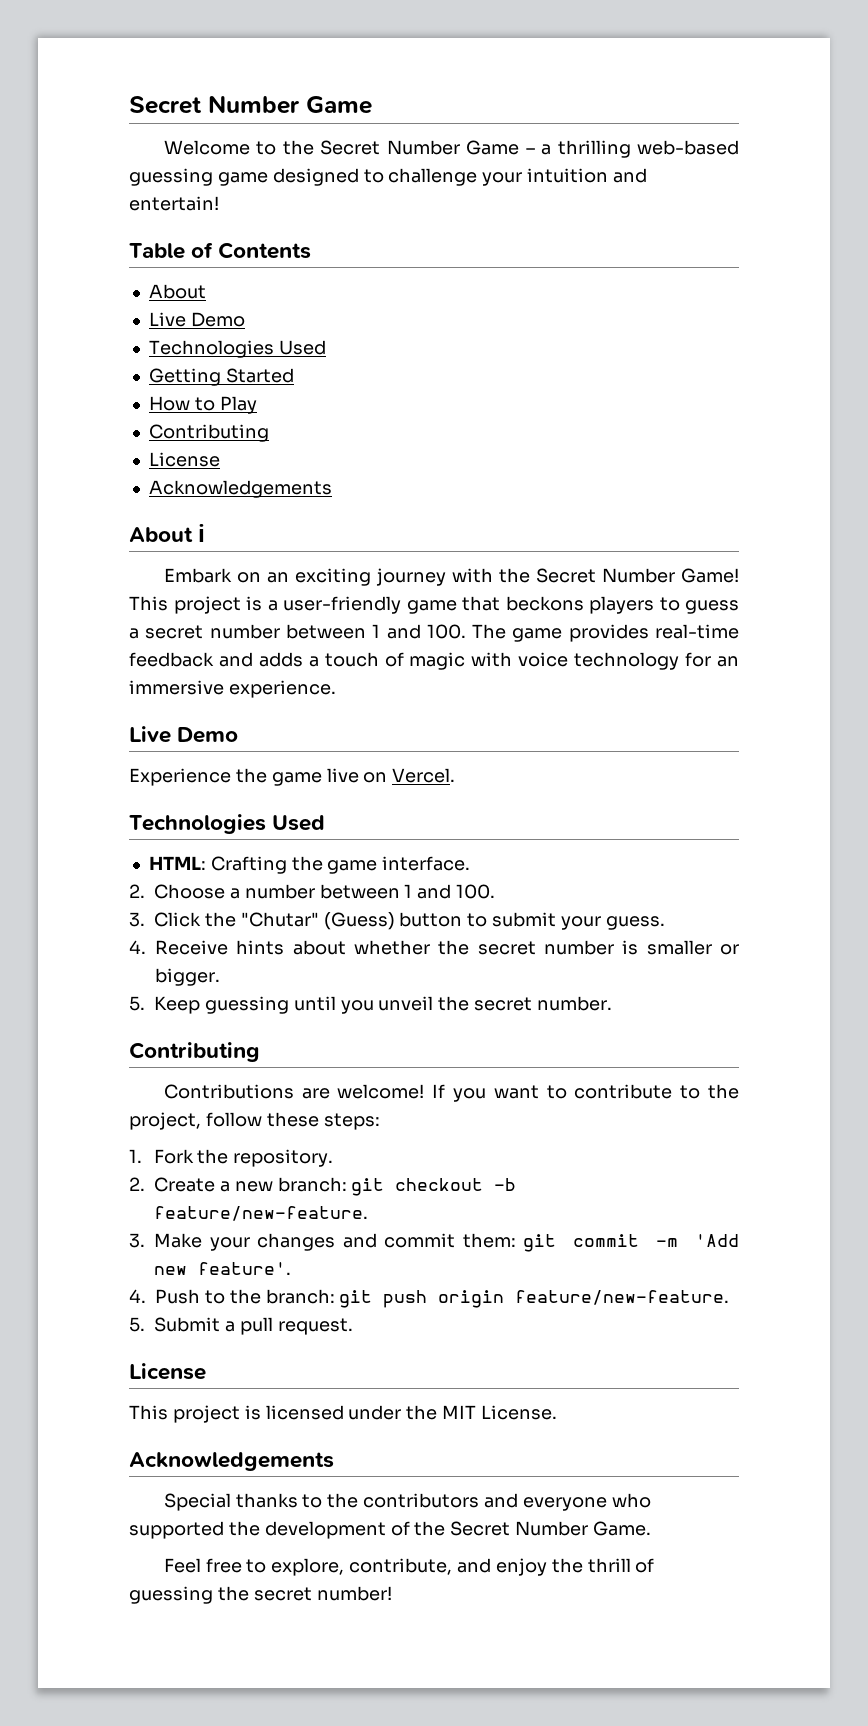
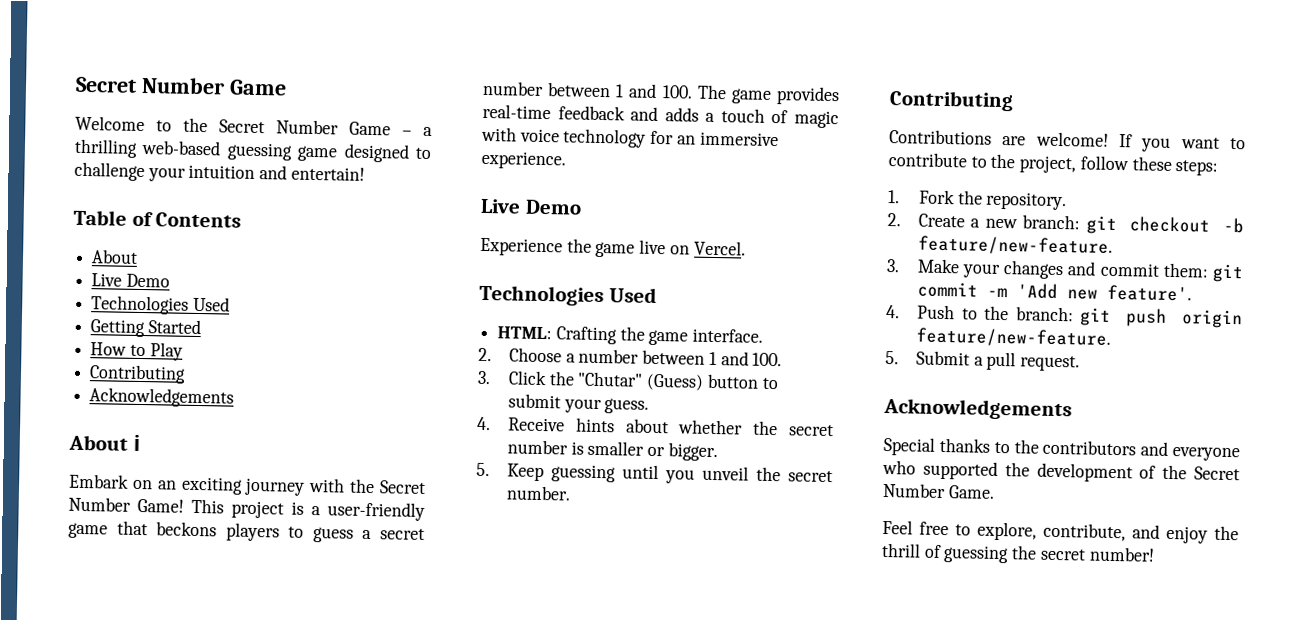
[148,452,220,467] // License -> (187, 374) none
[129,1363,206,1380] [129,1405,558,1423] // License // This project is licensed under the MIT License. -> (1081, 363) none

